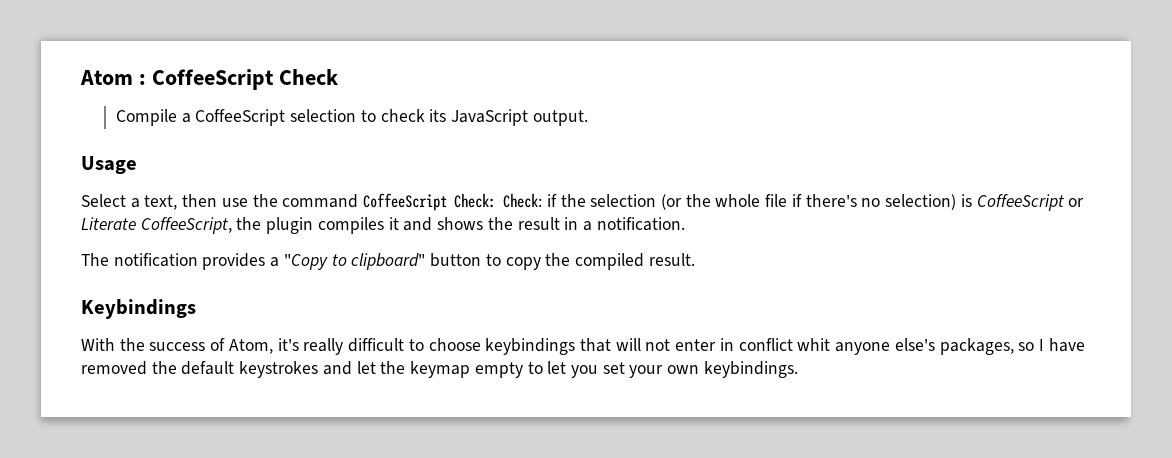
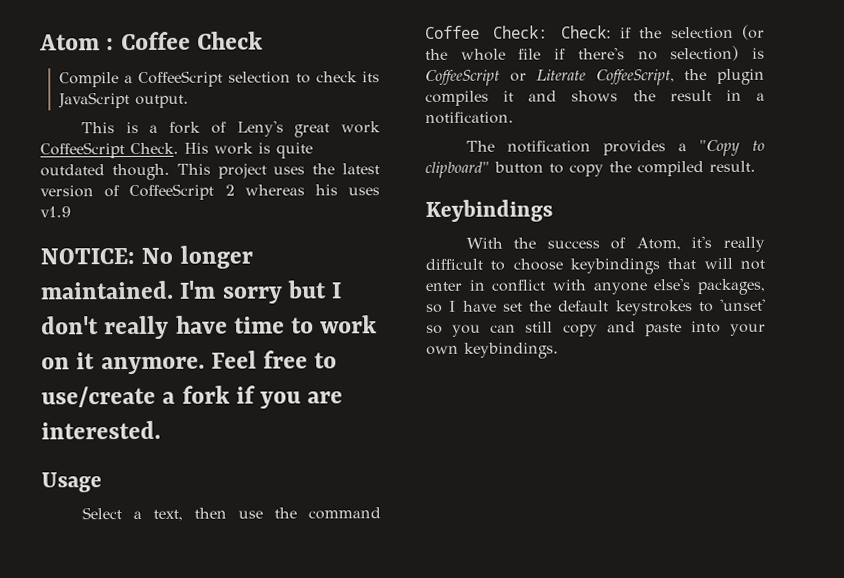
[151,69,274,90] CoffeeScript -> [120,31,191,51] Coffee
(588, 118) none -> [80,120,382,138] [40,142,313,159] [40,163,380,181] [40,183,380,201] [40,206,71,218] [40,245,253,269] [40,280,343,304] [41,315,378,340] [41,350,338,375] [41,385,344,409] [41,420,161,440] // This is a fork of Leny's great work CoffeeScript Check. His work is quite outdated though. This project uses the latest version of CoffeeScript 2 whereas his uses v1.9 // NOTICE: No longer maintained. I'm sorry but I don't really have time to work on it anymore. Feel free to use/create a fork if you are interested.
[363,193,448,211] CoffeeScript -> [425,25,480,39] Coffee
[797,338,831,351] whit -> [552,279,587,291] with
[81,361,147,375] removed -> [502,302,523,312] set
[322,361,625,378] and let the keymap empty to let you set -> [698,298,766,313] [426,320,721,337] to 'unset' so you can still copy and paste into

